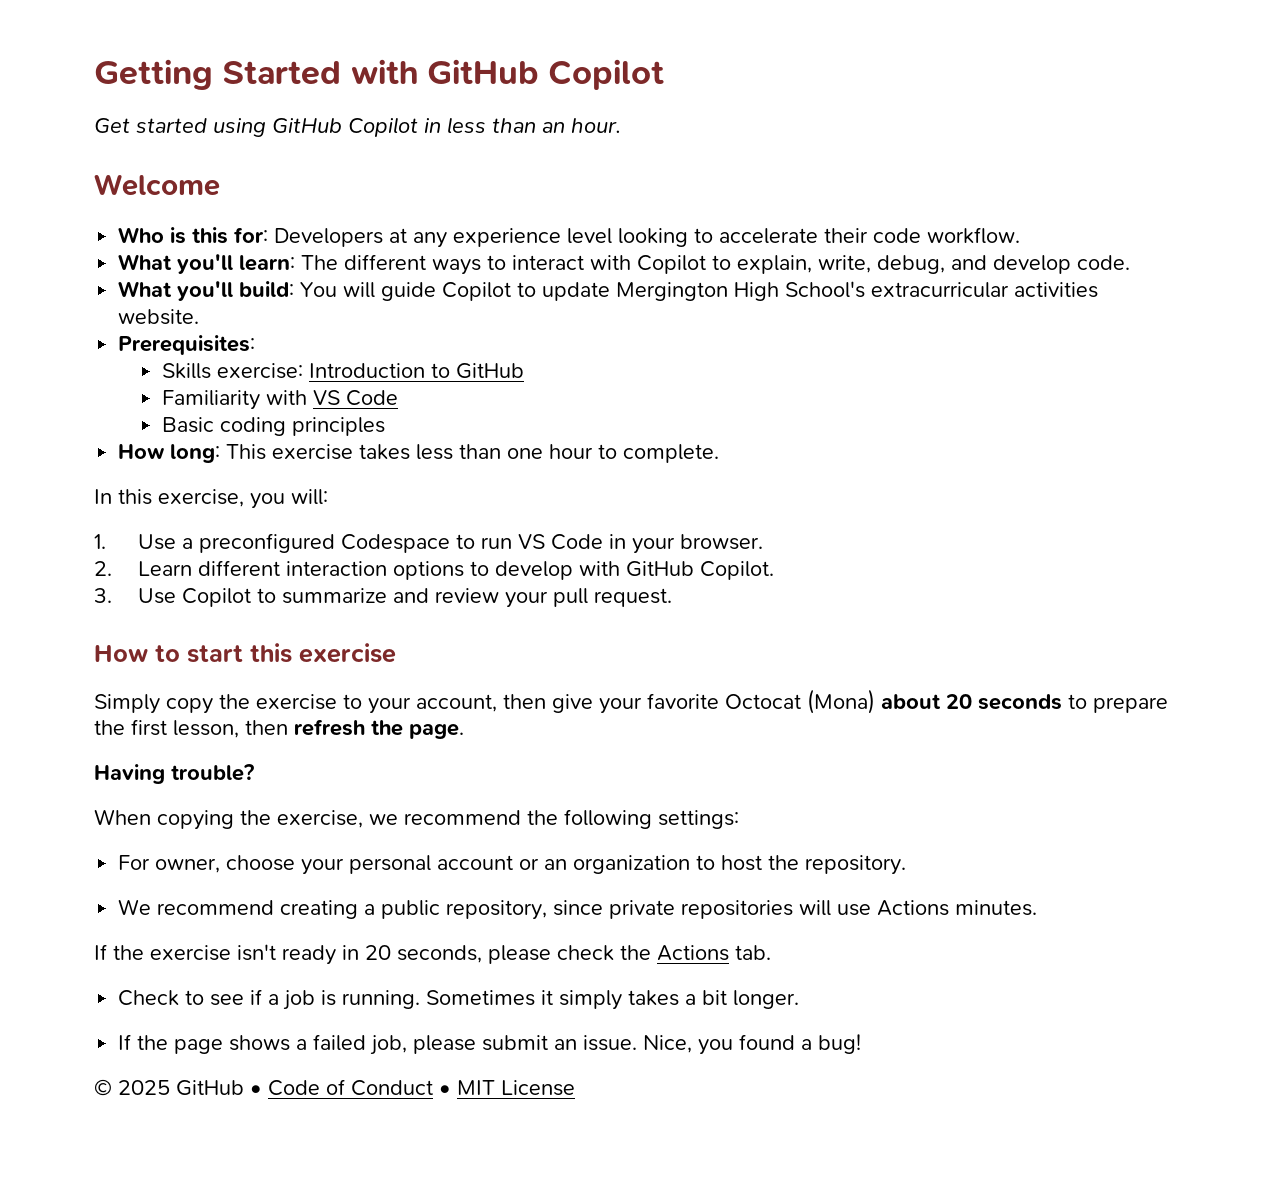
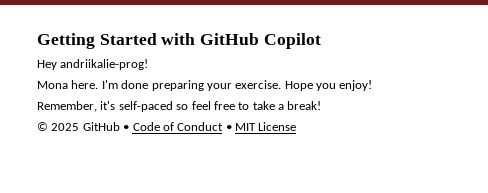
[94,117,621,137] [94,174,220,196] [118,227,1021,248] [118,254,1131,275] [118,281,1099,301] [118,309,200,325] [118,335,256,355] [162,363,525,379] [162,390,399,410] [162,417,386,436] [118,444,720,463] [94,489,328,509] [94,533,763,554] [94,560,774,580] [94,588,672,608] [94,643,396,663] [94,689,1168,714] [94,719,464,739] [94,764,254,784] [94,809,739,830] [118,855,907,875] [118,899,1038,920] [94,944,771,965] [118,989,800,1010] [118,1034,862,1055] Get started using GitHub Copilot in less than an hour. // Welcome // Who is this for: Developers at any experience level looking to accelerate their code workflow. // What you'll learn: The different ways to interact with Copilot to explain, write, debug, and develop code. // What you'll build: You will guide Copilot to update Mergington High School's extracurricular activities website. // Prerequisites: // Skills exercise: Introduction to GitHub // Familiarity with VS Code // Basic coding principles // How long: This exercise takes less than one hour to complete. // In this exercise, you will: // 1. Use a preconfigured Codespace to run VS Code in your browser. // 2. Learn different interaction options to develop with GitHub Copilot. // 3. Use Copilot to summarize and review your pull request. // How to start this exercise // Simply copy the exercise to your account, then give your favorite Octocat (Mona) about 20 seconds to prepare the first lesson, then refresh the page. // Having trouble? // When copying the exercise, we recommend the following settings: // For owner, choose your personal account or an organization to host the repository. // We recommend creating a public repository, since private repositories will use Actions minutes. // If the exercise isn't ready in 20 seconds, please check the Actions tab. // Check to see if a job is running. Sometimes it simply takes a bit longer. // If the page shows a failed job, please submit an issue. Nice, you found a bug! -> [37,59,149,70] [37,80,373,91] [37,101,322,112] Hey andriikalie-prog! // Mona here. I'm done preparing your exercise. Hope you enjoy! // Remember, it's self-paced so feel free to take a break!

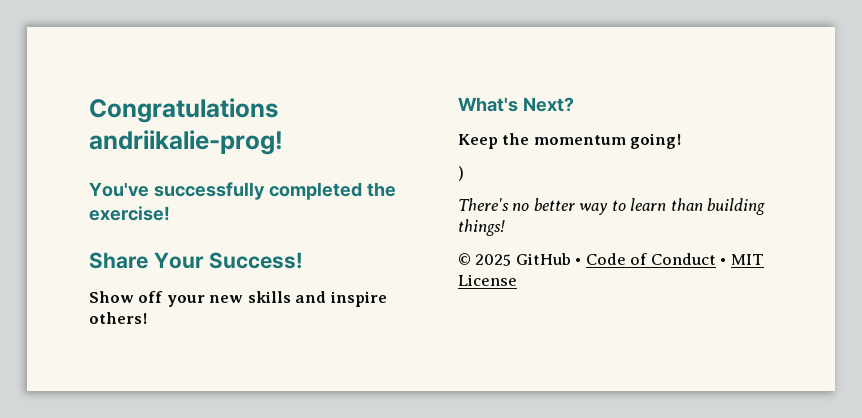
[37,33,321,49] [37,59,149,70] [37,80,373,91] [37,101,322,112] Getting Started with GitHub Copilot // Hey andriikalie-prog! // Mona here. I'm done preparing your exercise. Hope you enjoy! // Remember, it's self-paced so feel free to take a break! -> [89,98,278,123] [89,130,283,155] [89,182,396,200] [89,206,170,221] [89,252,303,269] [89,291,387,307] [89,312,147,324] [458,97,574,112] [458,133,682,149] [458,166,464,181] [458,198,766,215] [458,219,505,236] Congratulations andriikalie-prog! // You've successfully completed the exercise! // Share Your Success! // Show off your new skills and inspire others! // What's Next? // Keep the momentum going! // ) // There's no better way to learn than building things!

